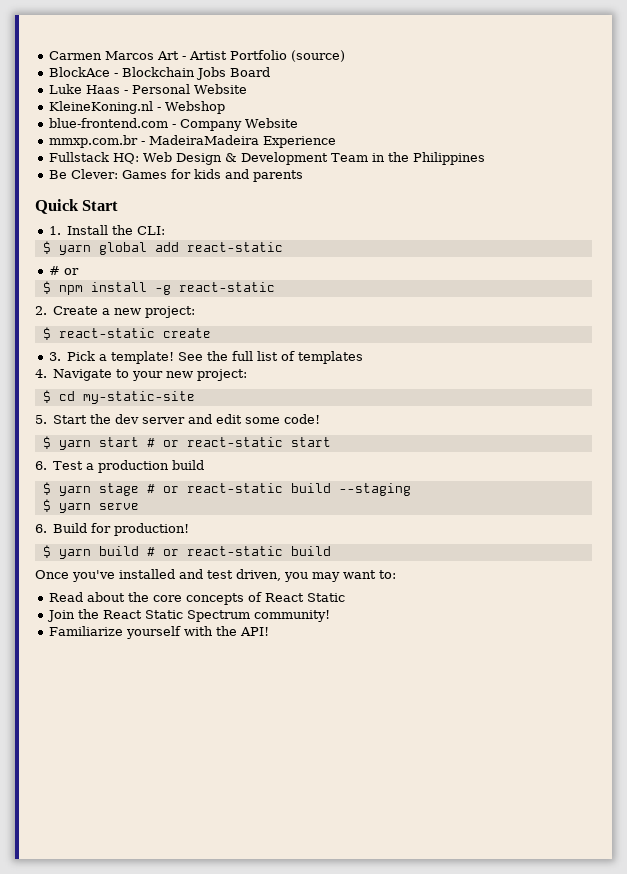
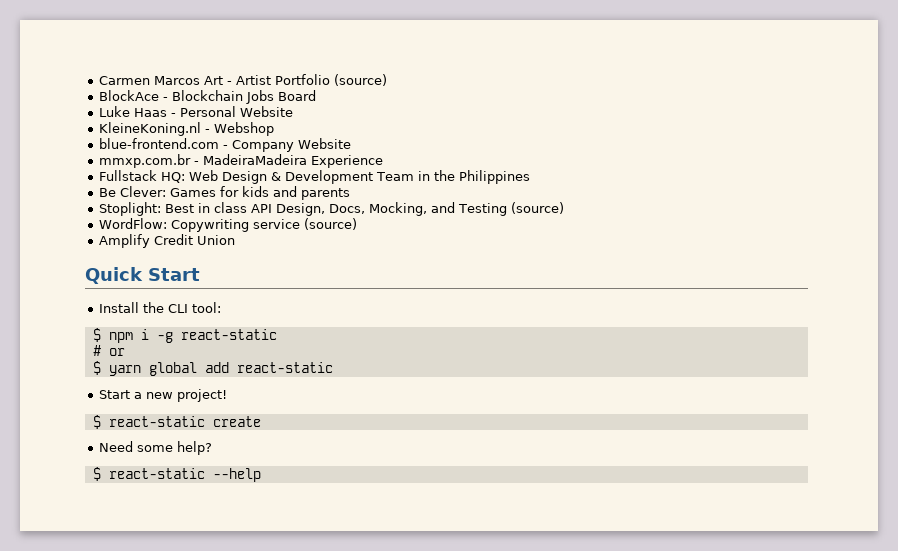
(303, 176) none -> [99,202,565,216] [99,218,358,232] [99,234,236,248] // Stoplight: Best in class API Design, Docs, Mocking, and Testing (source) // WordFlow: Copywriting service (source) // Amplify Credit Union
[48,226,61,235] 1. -> (200, 274) none
[137,226,165,235] CLI: -> [168,302,222,313] [92,328,277,343] [92,345,125,356] CLI tool: // $ npm i -g react-static // # or
[48,266,79,275] [42,281,275,295] [35,306,99,315] # or // $ npm install -g react-static // 2. Create -> [99,390,131,399] Start
[145,306,196,318] project: -> [177,389,228,402] project!
[48,351,363,364] [35,369,248,381] [42,390,195,404] [35,414,321,424] [42,436,331,450] [35,460,205,473] [42,482,411,496] [42,499,139,513] [35,523,190,536] [42,545,331,559] [35,569,396,582] [48,592,345,605] [46,609,330,622] [48,626,269,639] 3. Pick a template! See the full list of templates // 4. Navigate to your new project: // $ cd my-static-site // 5. Start the dev server and edit some code! // $ yarn start # or react-static start // 6. Test a production build // $ yarn stage # or react-static build --staging // $ yarn serve // 6. Build for production! // $ yarn build # or react-static build // Once you've installed and test driven, you may want to: // Read about the core concepts of React Static // Join the React Static Spectrum community! // Familiarize yourself with the API! -> [99,441,213,455] [92,467,261,482] Need some help? // $ react-static --help

